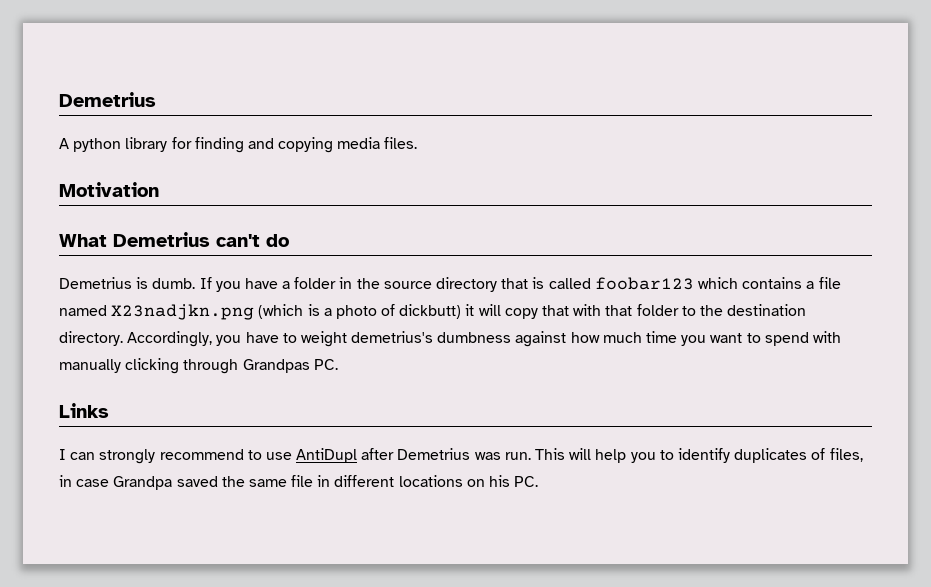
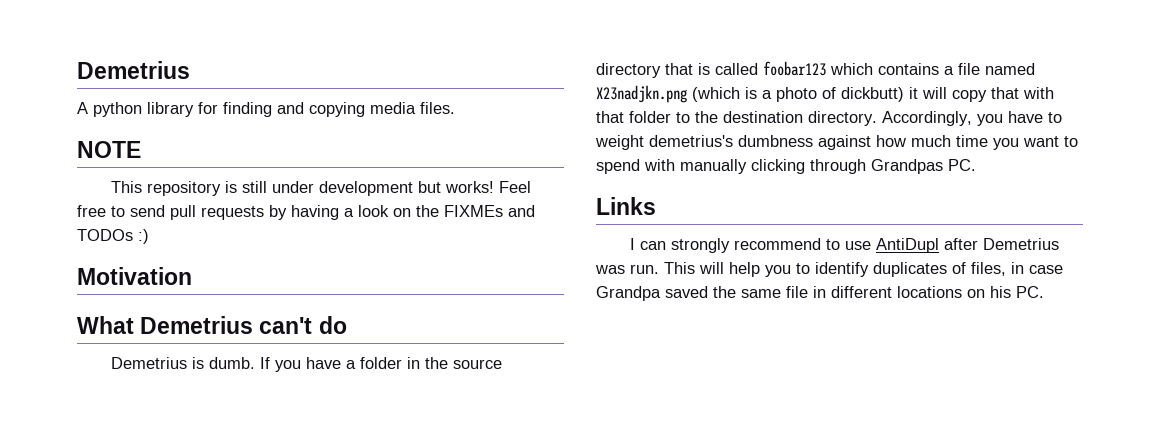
(418, 143) none -> [77,141,141,158] [111,181,532,196] [77,205,535,220] [77,229,149,244] // NOTE // This repository is still under development but works! Feel free to send pull requests by having a look on the FIXMEs and TODOs :)

